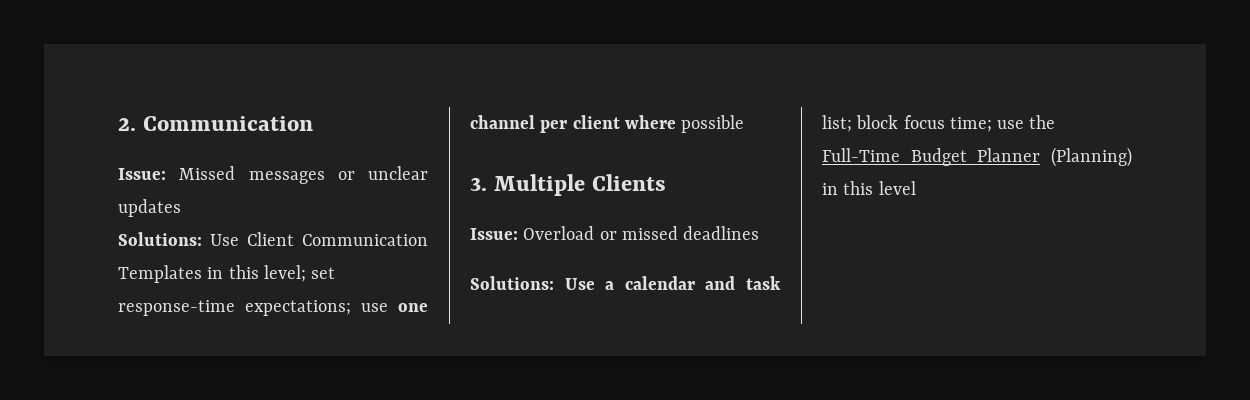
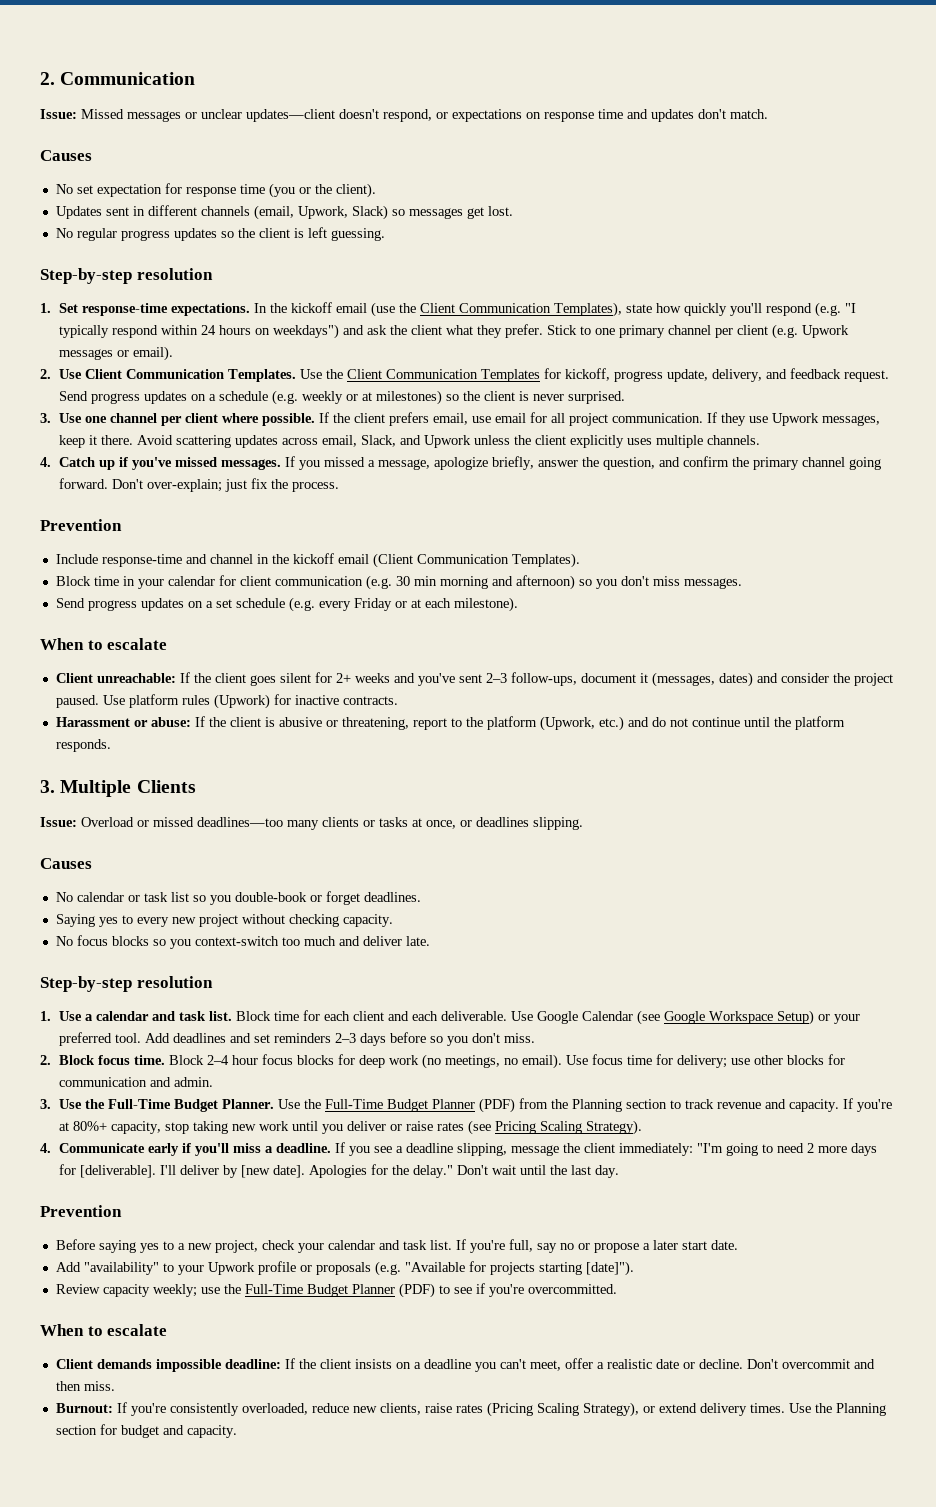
[118,199,181,217] [118,232,429,246] [118,265,336,283] [118,300,388,316] updates // Solutions: Use Client Communication Templates in this level; set response-time expectations; use -> [246,109,768,122] [40,150,92,161] [55,183,376,198] [55,205,513,220] [55,227,385,241] [40,268,213,284] [40,302,857,317] [59,324,850,339] [59,346,174,361] [40,368,890,382] [59,390,626,405] [40,413,83,423] updates—client doesn't respond, or expectations on response time and updates don't match. // Causes // No set expectation for response time (you or the client). // Updates sent in different channels (email, Upwork, Slack) so messages get lost. // No regular progress updates so the client is left guessing. // Step-by-step resolution // 1. Set response-time expectations. In the kickoff email (use the Client Communication Templates), state how quickly you'll respond (e.g. "I typically respond within 24 hours on weekdays") and ask the client what they prefer. Stick to one primary channel per client (e.g. Upwork messages or email). // 2. Use Client Communication Templates. Use the Client Communication Templates for kickoff, progress update, delivery, and feedback request. Send progress updates on a schedule (e.g. weekly or at milestones) so the client is never surprised. // 3. Use
[681,115,745,133] possible -> [262,412,881,426] [59,435,761,448] [40,456,882,470] [59,478,340,492] [40,519,122,531] [55,553,580,568] [55,575,742,590] [55,597,518,612] [40,638,168,650] [55,672,893,687] [55,694,398,709] [55,716,845,731] [55,739,111,752] possible. If the client prefers email, use email for all project communication. If they use Upwork messages, keep it there. Avoid scattering updates across email, Slack, and Upwork unless the client explicitly uses multiple channels. // 4. Catch up if you've missed messages. If you missed a message, apologize briefly, answer the question, and confirm the primary channel going forward. Don't over-explain; just fix the process. // Prevention // Include response-time and channel in the kickoff email (Client Communication Templates). // Block time in your calendar for client communication (e.g. 30 min morning and afternoon) so you don't miss messages. // Send progress updates on a set schedule (e.g. every Friday or at each milestone). // When to escalate // Client unreachable: If the client goes silent for 2+ weeks and you've sent 2–3 follow-ups, document it (messages, dates) and consider the project paused. Use platform rules (Upwork) for inactive contracts. // Harassment or abuse: If the client is abusive or threatening, report to the platform (Upwork, etc.) and do not continue until the platform responds.
[683,226,760,240] [470,276,554,290] deadlines // Solutions: -> [197,817,583,830] [40,858,92,869] [55,891,421,905] [55,914,393,927] [55,935,430,949] [40,976,213,992] [40,1011,51,1021] deadlines—too many clients or tasks at once, or deadlines slipping. // Causes // No calendar or task list so you double-book or forget deadlines. // Saying yes to every new project without checking capacity. // No focus blocks so you context-switch too much and deliver late. // Step-by-step resolution // 1.
[822,115,992,132] list; block focus time; -> [209,1010,861,1025] [59,1032,536,1046] [40,1054,846,1069] [59,1077,214,1087] [40,1098,893,1113] [59,1120,643,1135] [40,1142,878,1156] [59,1164,620,1178] [40,1205,122,1217] [55,1239,738,1253] [55,1261,634,1276] [55,1284,197,1297] list. Block time for each client and each deliverable. Use Google Calendar (see Google Workspace Setup) or your preferred tool. Add deadlines and set reminders 2–3 days before so you don't miss. // 2. Block focus time. Block 2–4 hour focus blocks for deep work (no meetings, no email). Use focus time for delivery; use other blocks for communication and admin. // 3. Use the Full-Time Budget Planner. Use the Full-Time Budget Planner (PDF) from the Planning section to track revenue and capacity. If you're at 80%+ capacity, stop taking new work until you deliver or raise rates (see Pricing Scaling Strategy). // 4. Communicate early if you'll miss a deadline. If you see a deadline slipping, message the client immediately: "I'm going to need 2 more days for [deliverable]. I'll deliver by [new date]. Apologies for the delay." Don't wait until the last day. // Prevention // Before saying yes to a new project, check your calendar and task list. If you're full, say no or propose a later start date. // Add "availability" to your Upwork profile or proposals (e.g. "Available for projects starting [date]"). // Review capacity weekly;
[1051,147,1132,167] [822,181,916,195] (Planning) in this level -> [398,1283,617,1298] [40,1324,168,1336] [55,1358,875,1372] [55,1381,115,1391] [55,1402,886,1417] [55,1424,237,1438] (PDF) to see if you're overcommitted. // When to escalate // Client demands impossible deadline: If the client insists on a deadline you can't meet, offer a realistic date or decline. Don't overcommit and then miss. // Burnout: If you're consistently overloaded, reduce new clients, raise rates (Pricing Scaling Strategy), or extend delivery times. Use the Planning section for budget and capacity.

